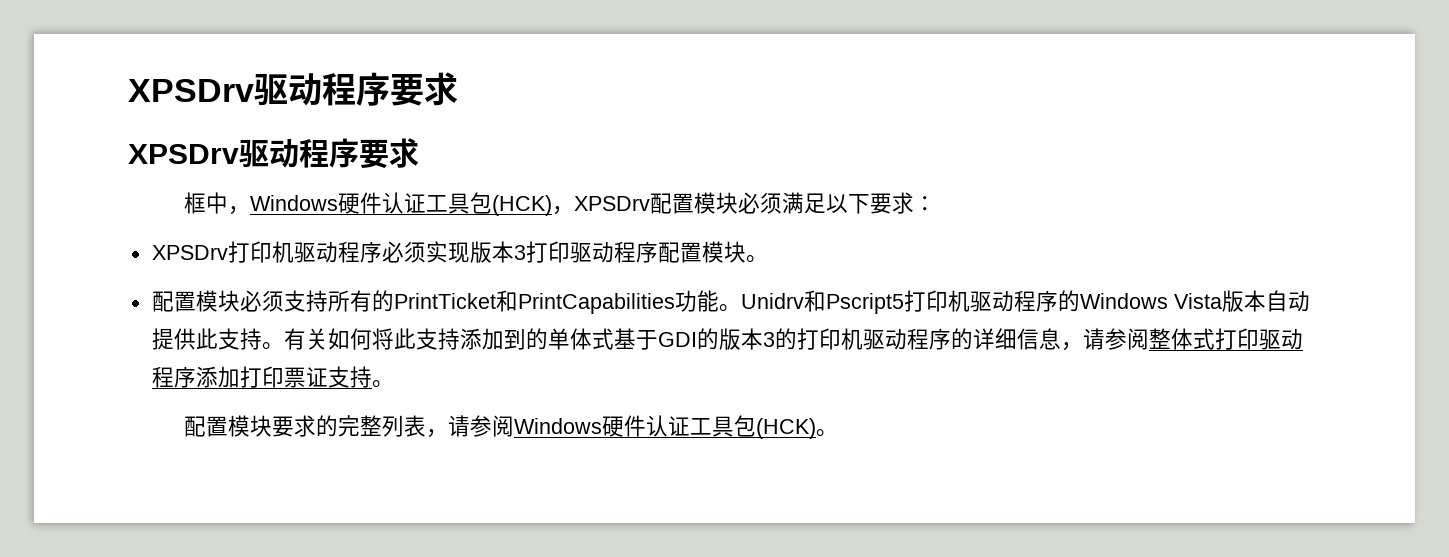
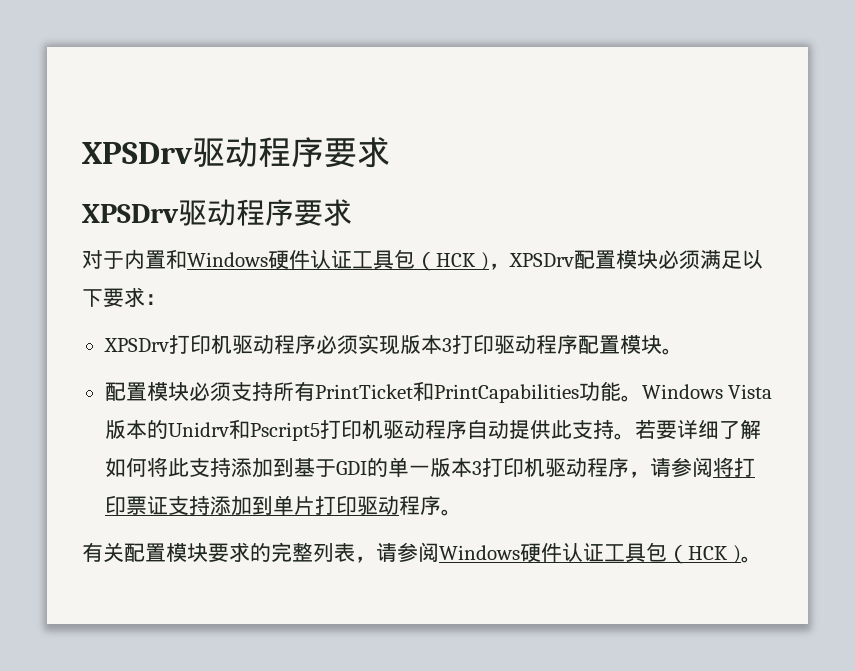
[183,192,552,216] 框中，Windows硬件认证工具包(HCK) -> [82,249,489,271] 对于内置和Windows硬件认证工具包（HCK )
[371,290,394,312] 的 -> (315, 391) none
(741, 308) none -> [641,384,773,399] [104,419,168,439] Windows Vista版本的
[1057,290,1266,312] 的Windows Vista版本 -> (467, 429) none
[283,328,328,350] 有关 -> [634,419,761,439] 若要详细了解
[525,328,614,350] 的单体式 -> (294, 467) none
[718,328,1303,351] [151,366,394,388] 版本3的打印机驱动程序的详细信息，请参阅整体式打印驱动程序添加打印票证支持。 // -> [387,457,755,478] [104,495,462,516] [82,542,124,562] 单一版本3打印机驱动程序，请参阅将打印票证支持添加到单片打印驱动程序。 // 有关
[755,418,816,439] (HCK) -> [667,544,741,564] （HCK )

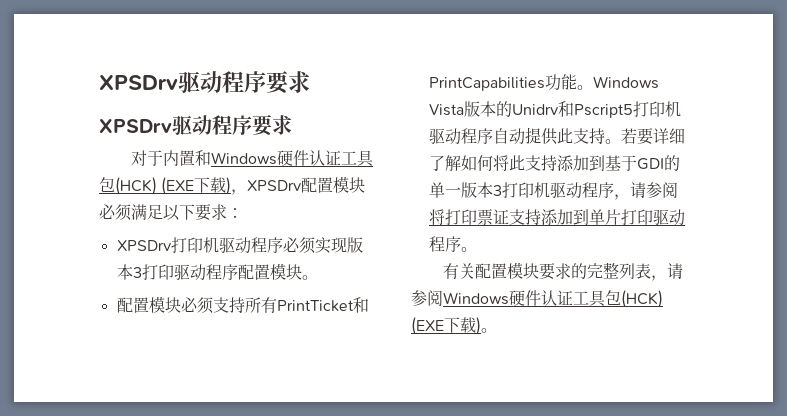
[415,251,476,271] （HCK -> [115,177,227,195] (HCK) (EXE下载
[667,544,728,564] （HCK -> [621,290,663,308] [411,317,476,335] (HCK) (EXE下载

